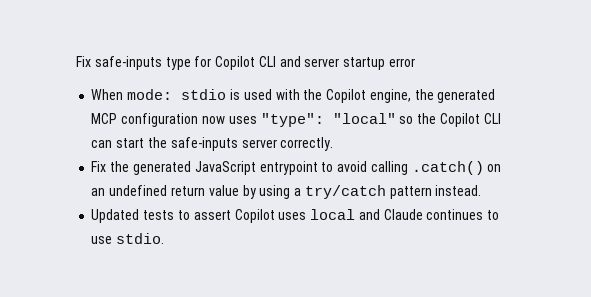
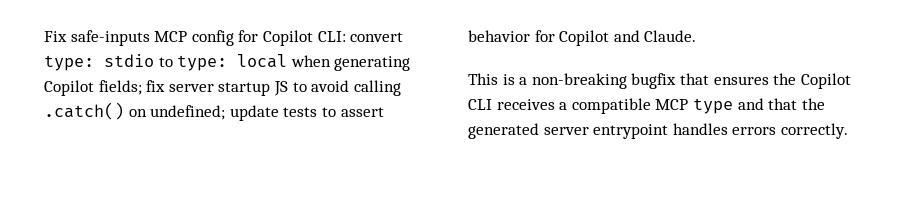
[165,56,416,70] [91,89,496,103] [91,113,501,127] [91,137,334,151] [91,161,318,175] type for Copilot CLI and server startup error // When mode: stdio is used with the Copilot engine, the generated MCP configuration now uses "type": "local" so the Copilot CLI can start the safe-inputs server correctly. // Fix the generated JavaScript entrypoint -> [154,30,404,46] [44,54,411,71] [44,80,288,96] MCP config for Copilot CLI: convert type: stdio to type: local when generating Copilot fields; fix server startup JS
[91,185,482,199] [91,209,500,223] [91,233,165,244] an undefined return value by using a try/catch pattern instead. // Updated tests to assert Copilot uses local and Claude continues to use stdio. -> [150,105,384,121] [468,30,697,46] [468,73,851,89] [468,98,825,114] [468,123,848,139] undefined; update tests to assert behavior for Copilot and Claude. // This is a non-breaking bugfix that ensures the Copilot CLI receives a compatible MCP type and that the generated server entrypoint handles errors correctly.

